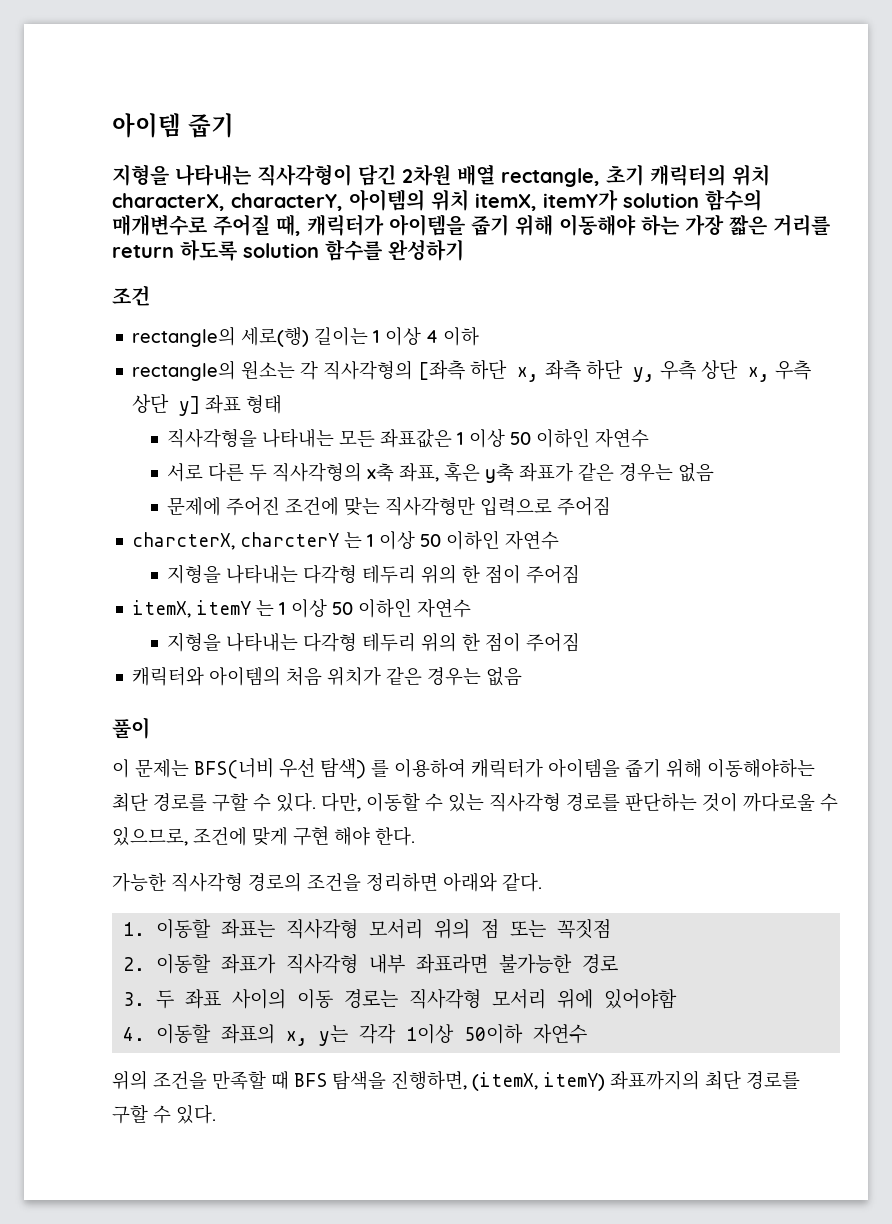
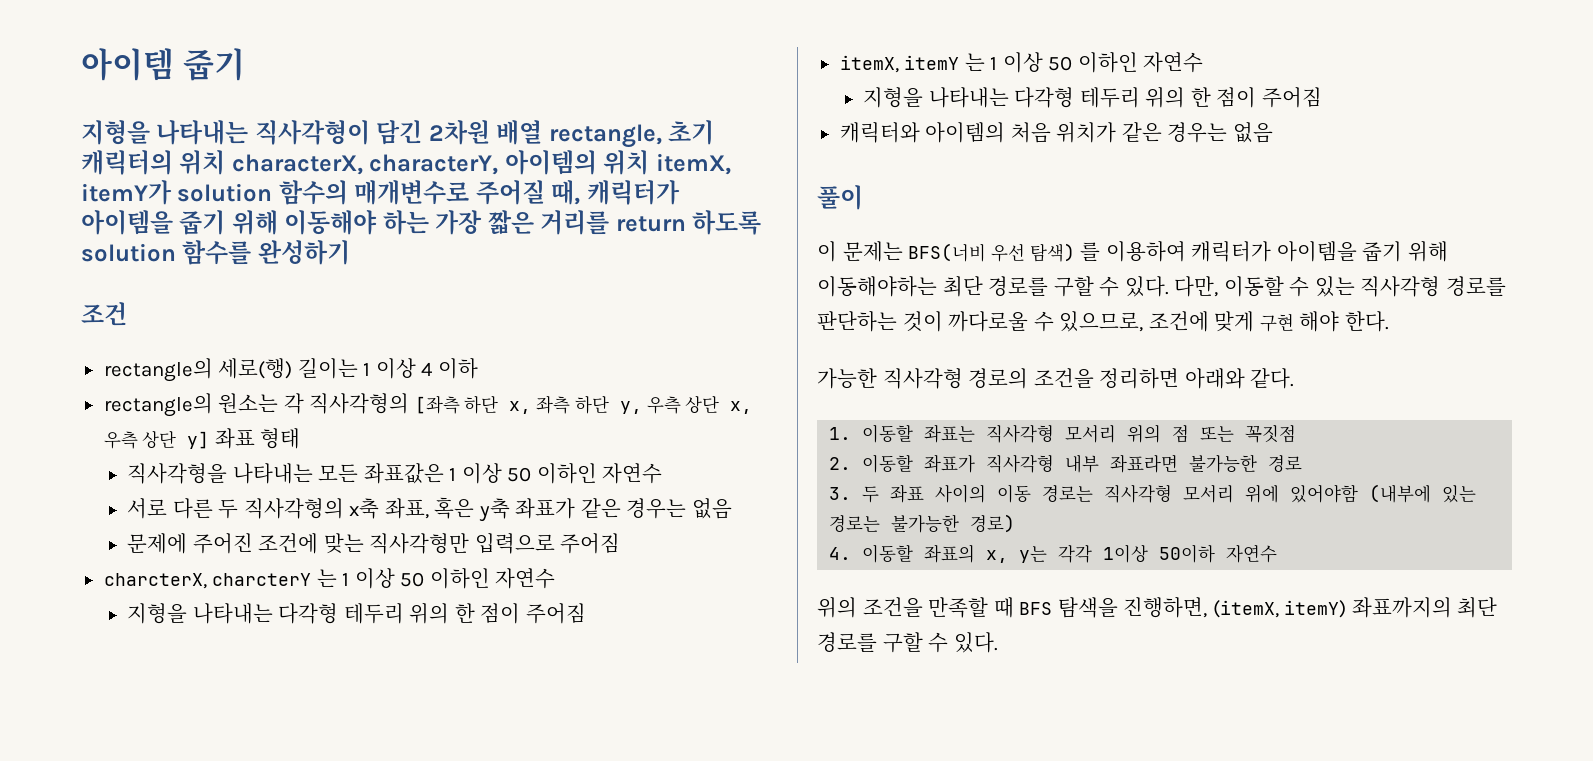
(678, 999) none -> [1369,484,1477,503] [829,514,1016,533] (내부에 있는 경로는 불가능한 경로)

